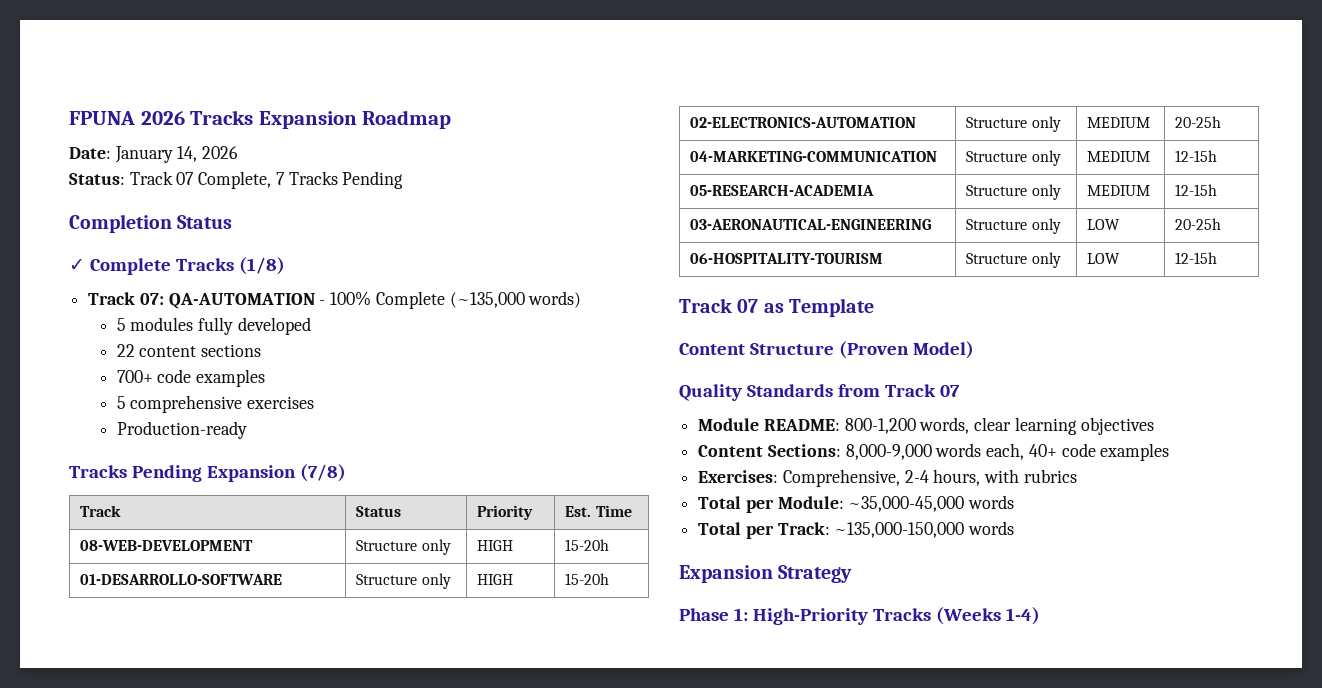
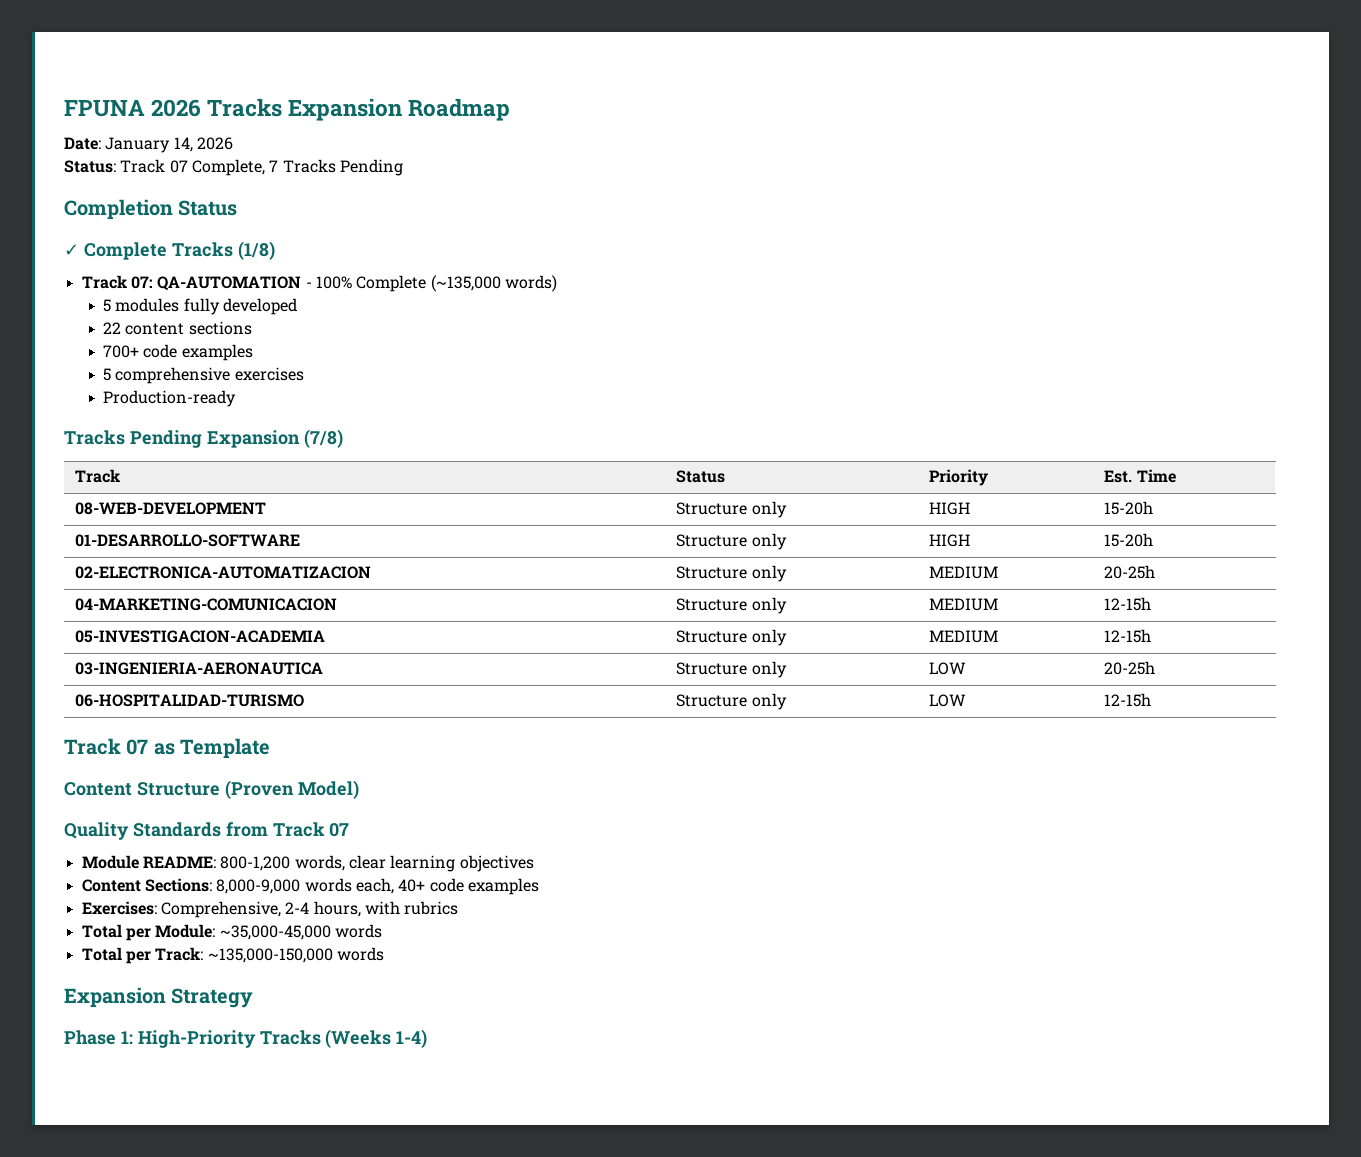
[690,117,917,128] 02-ELECTRONICS-AUTOMATION -> [75,566,372,579] 02-ELECTRONICA-AUTOMATIZACION
[690,151,938,162] [966,150,1061,166] [1087,151,1151,162] [1175,150,1218,162] [690,185,875,196] [966,184,1061,200] [1087,185,1151,196] [1175,184,1218,196] [690,219,932,230] 04-MARKETING-COMMUNICATION | Structure only | MEDIUM | 12-15h // 05-RESEARCH-ACADEMIA | Structure only | MEDIUM | 12-15h // 03-AERONAUTICAL-ENGINEERING -> [75,598,338,611] [676,597,787,614] [929,598,999,611] [1104,597,1152,611] [75,630,326,643] [676,629,787,646] [929,630,999,643] [1104,629,1152,643] [75,662,324,675] 04-MARKETING-COMUNICACION | Structure only | MEDIUM | 12-15h // 05-INVESTIGACION-ACADEMIA | Structure only | MEDIUM | 12-15h // 03-INGENIERIA-AERONAUTICA
[690,253,884,264] 06-HOSPITALITY-TOURISM -> [75,694,305,707] 06-HOSPITALIDAD-TURISMO

